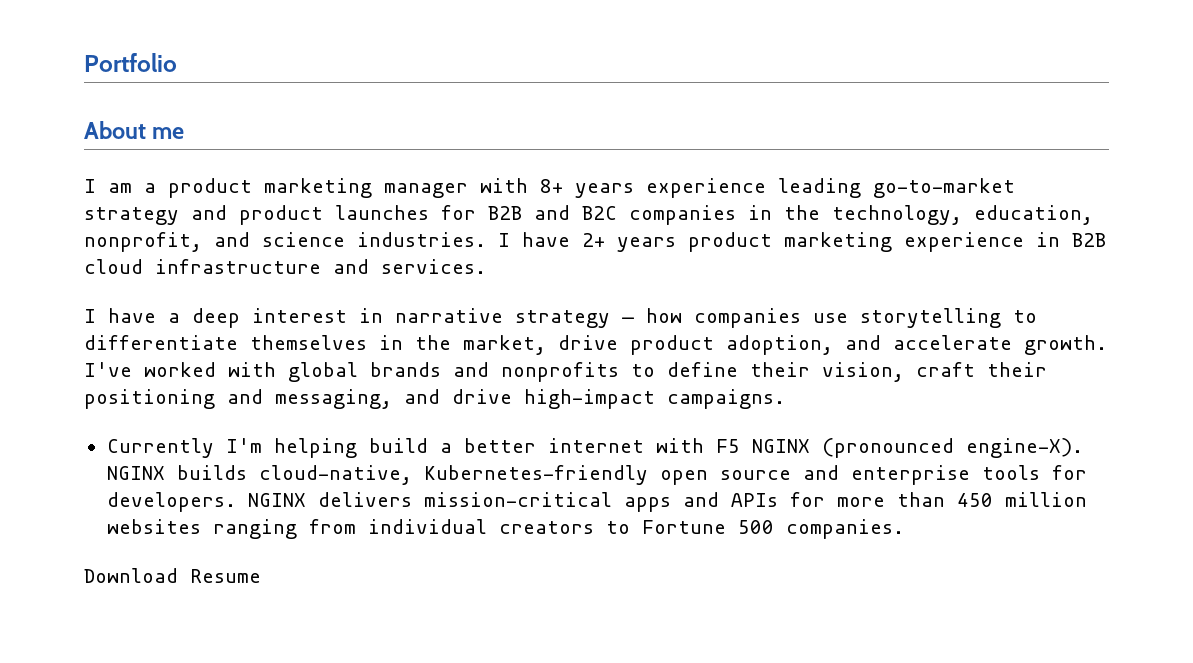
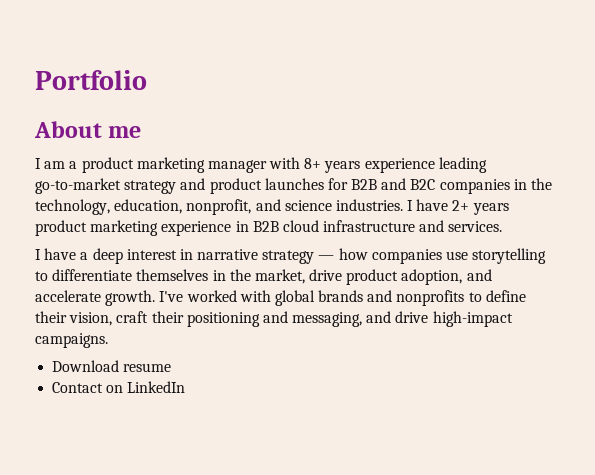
[106,438,1083,458] [106,465,1087,485] [106,492,1087,512] [106,519,904,539] [84,568,261,583] Currently I'm helping build a better internet with F5 NGINX (pronounced engine-X). NGINX builds cloud-native, Kubernetes-friendly open source and enterprise tools for developers. NGINX delivers mission-critical apps and APIs for more than 450 million websites ranging from individual creators to Fortune 500 companies. // Download Resume -> [52,360,172,372] [52,381,186,393] Download resume // Contact on LinkedIn

